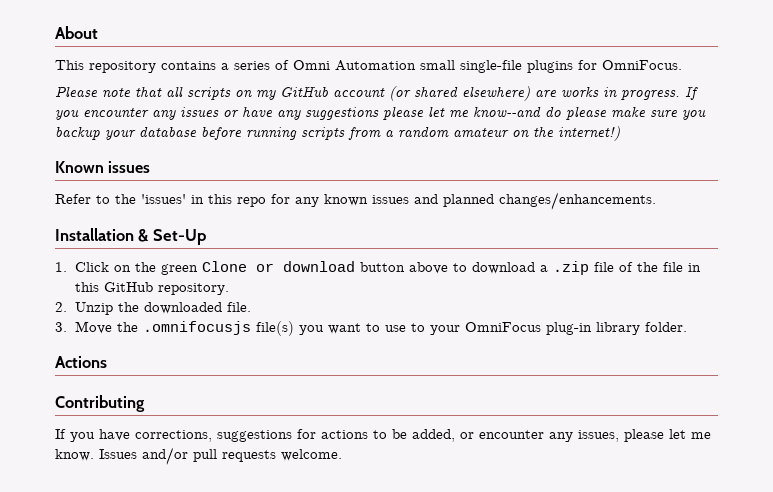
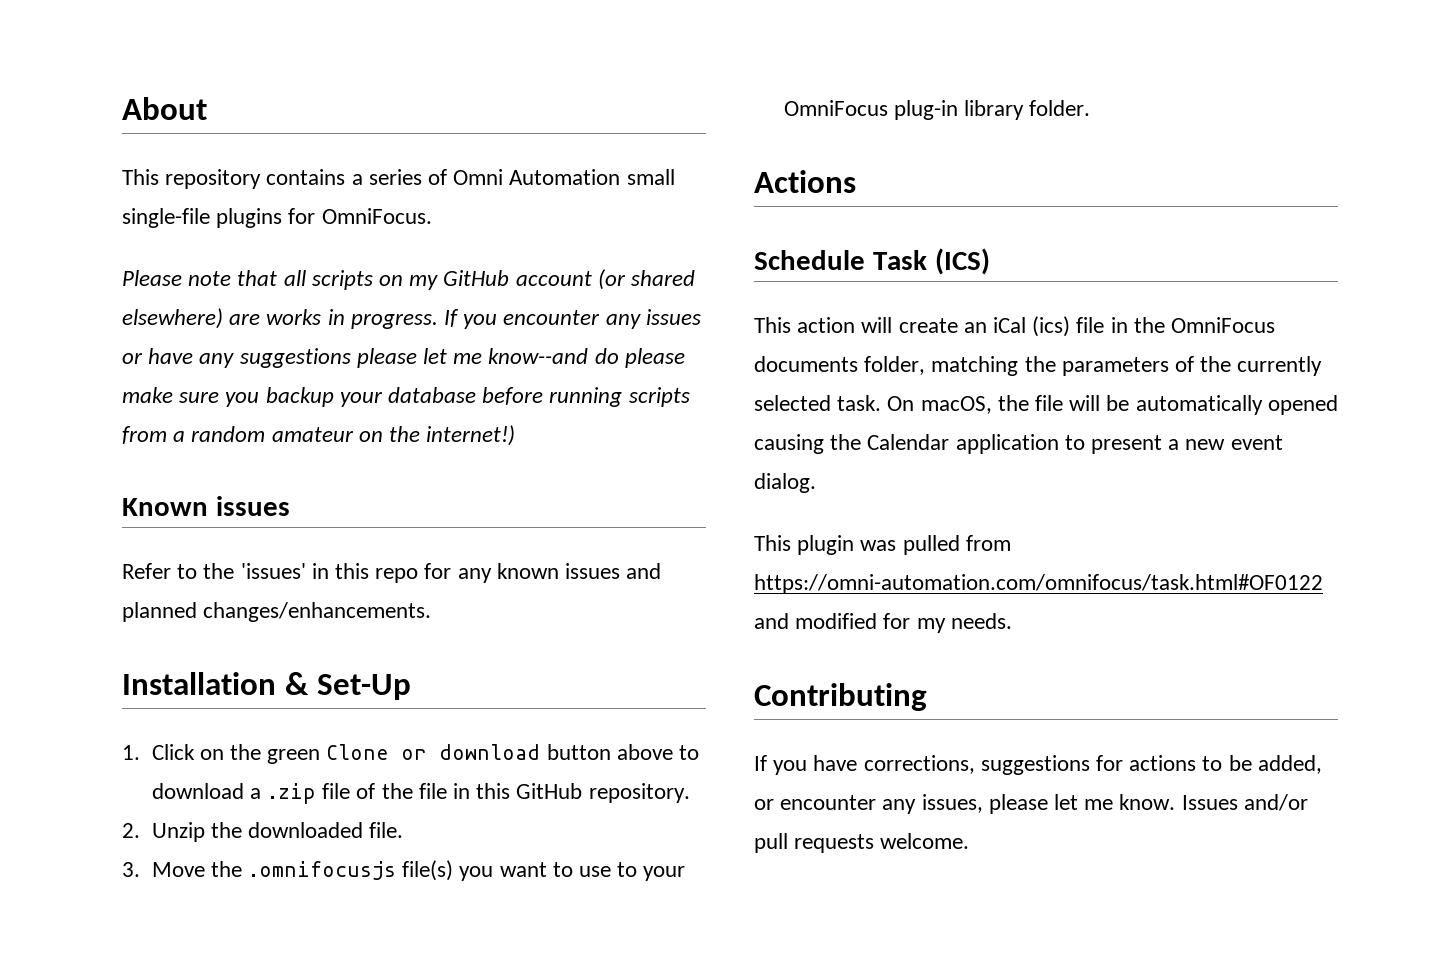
(107, 362) none -> [754,248,990,275] [754,316,1276,337] [754,356,1323,376] [754,395,1338,415] [754,434,1283,454] [754,473,816,493] [754,535,1011,555] [754,574,1323,594] [754,613,1012,633] // Schedule Task (ICS) // This action will create an iCal (ics) file in the OmniFocus documents folder, matching the parameters of the currently selected task. On macOS, the file will be automatically opened causing the Calendar application to present a new event dialog. // This plugin was pulled from https://omni-automation.com/omnifocus/task.html#OF0122 and modified for my needs.

